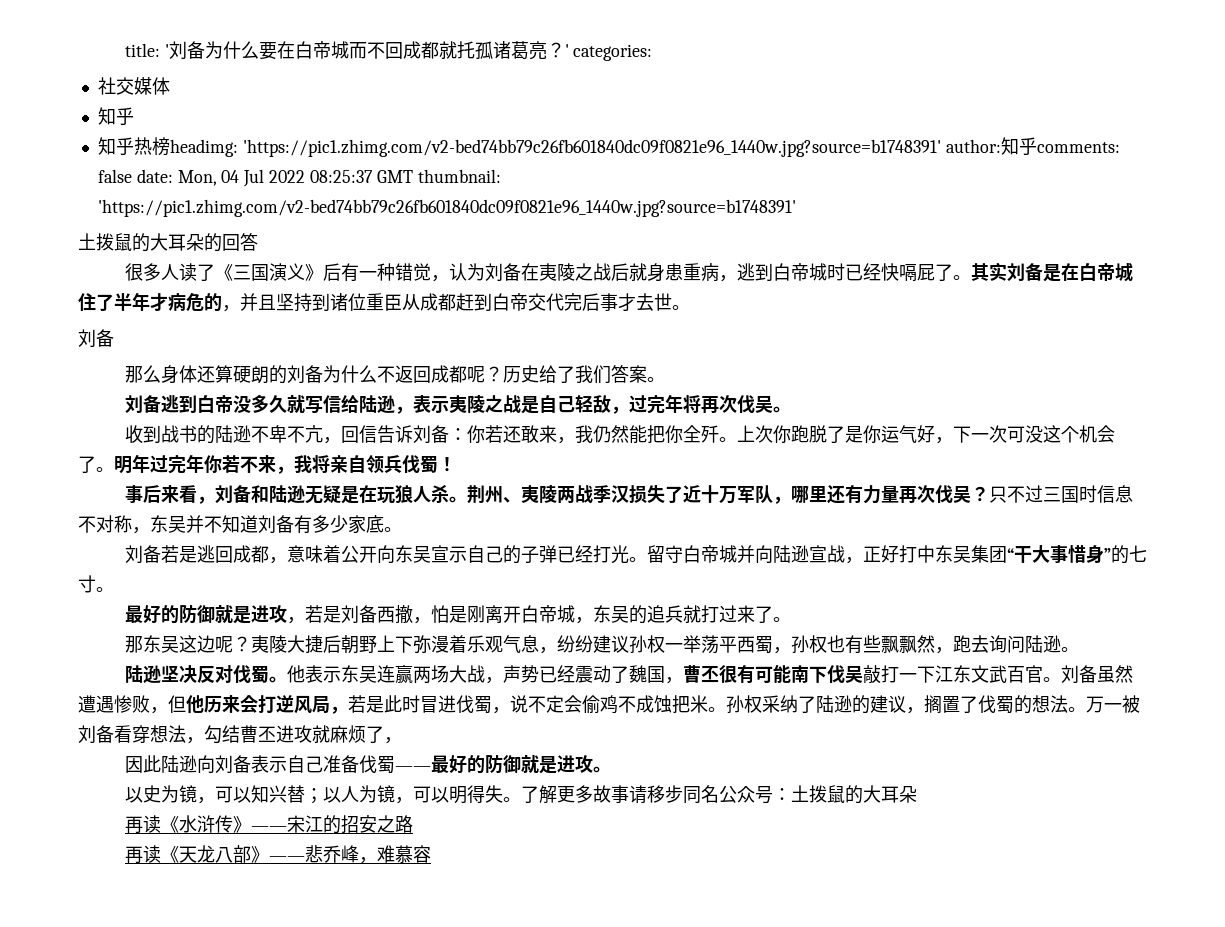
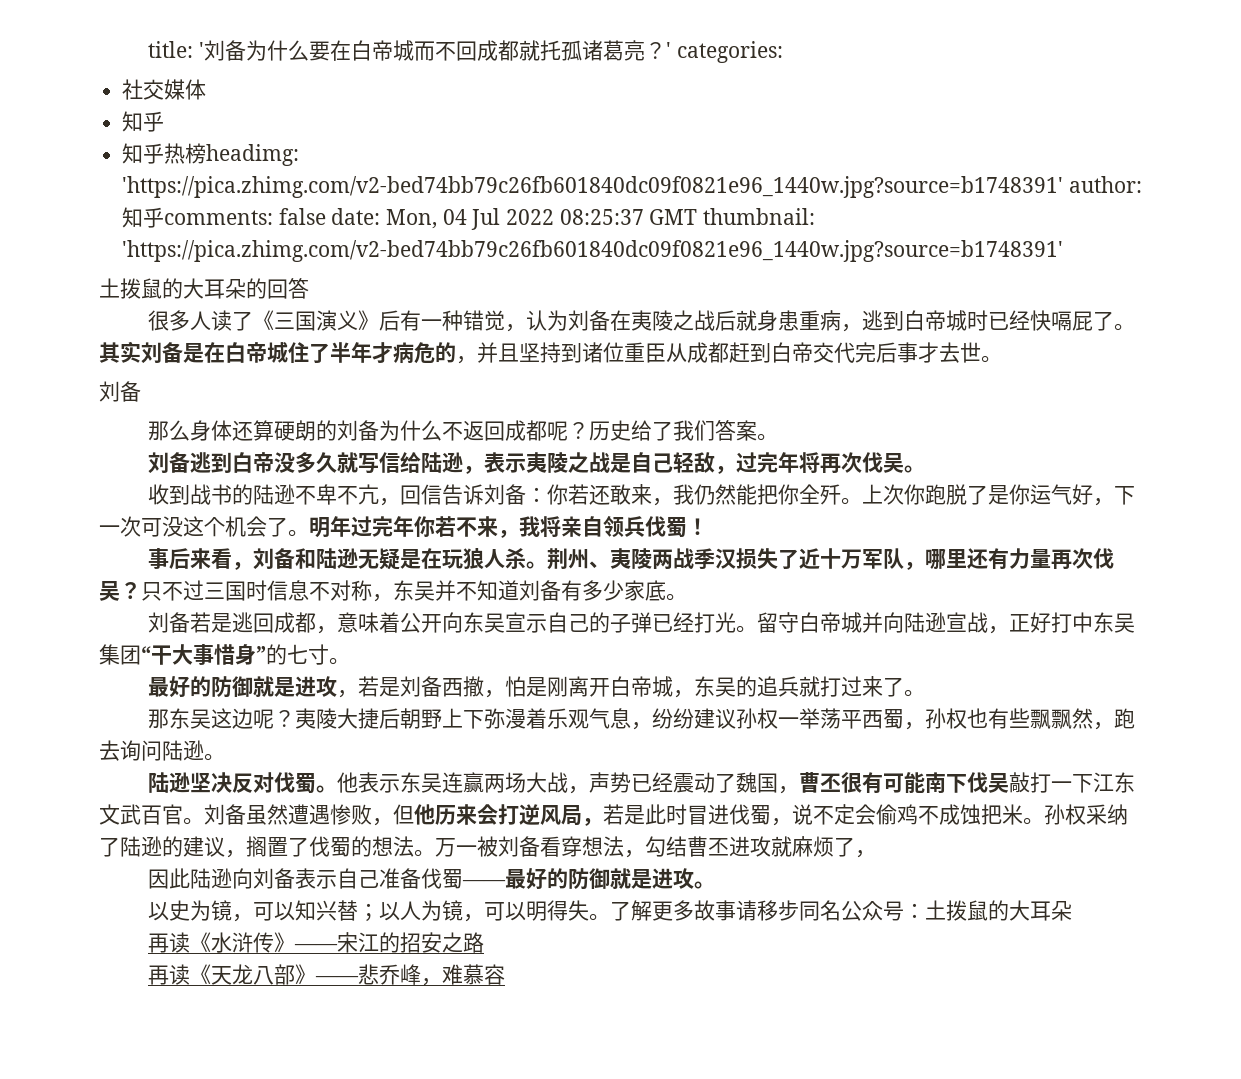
[242,139,941,157] 'https://pic1.zhimg.com/v2-bed74bb79c26fb601840dc09f0821e96_1440w.jpg?source=b1748391' -> [122,176,1064,198] 'https://pica.zhimg.com/v2-bed74bb79c26fb601840dc09f0821e96_1440w.jpg?source=b1748391'
[97,199,796,217] 'https://pic1.zhimg.com/v2-bed74bb79c26fb601840dc09f0821e96_1440w.jpg?source=b1748391' -> [122,240,1064,262] 'https://pica.zhimg.com/v2-bed74bb79c26fb601840dc09f0821e96_1440w.jpg?source=b1748391'

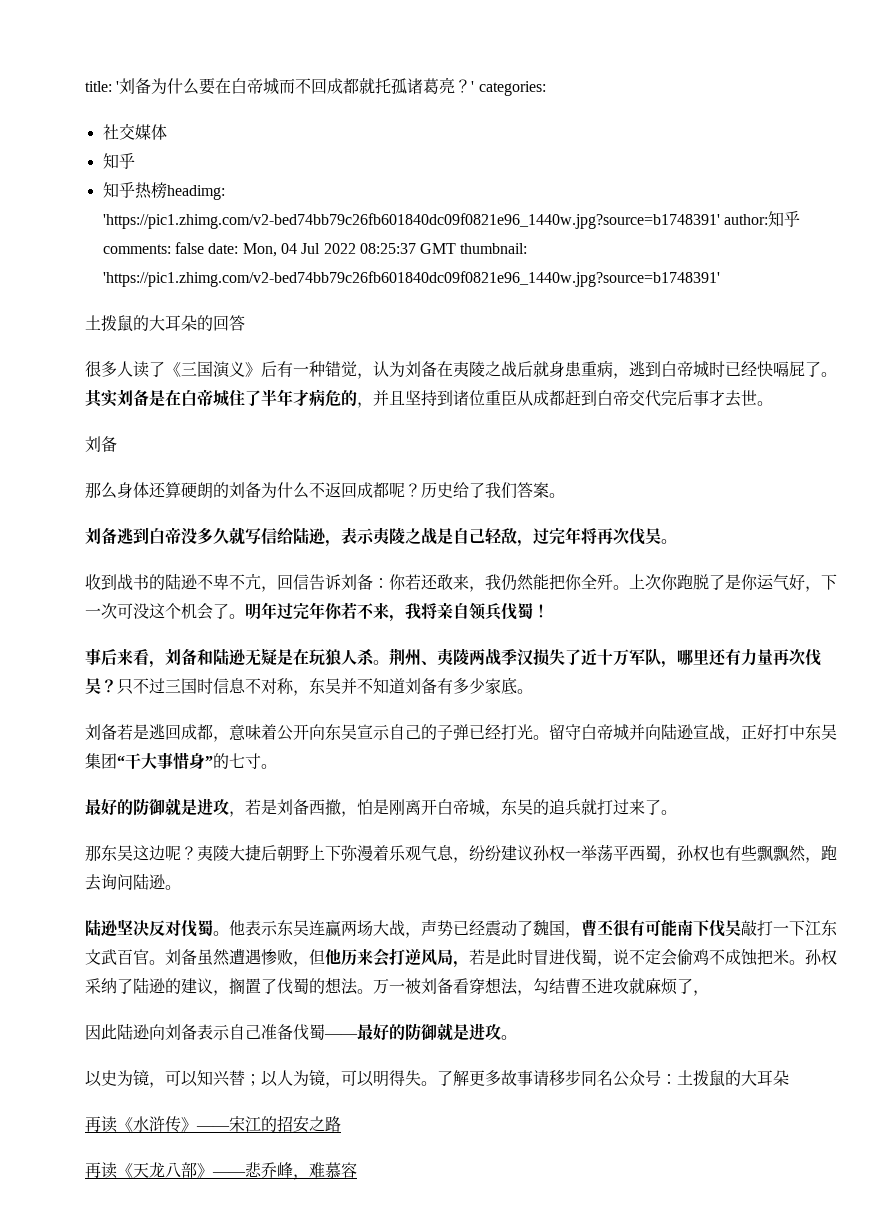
[122,176,1064,198] 'https://pica.zhimg.com/v2-bed74bb79c26fb601840dc09f0821e96_1440w.jpg?source=b1748391' -> [102,213,720,229] 'https://pic1.zhimg.com/v2-bed74bb79c26fb601840dc09f0821e96_1440w.jpg?source=b1748391'
[122,240,1064,262] 'https://pica.zhimg.com/v2-bed74bb79c26fb601840dc09f0821e96_1440w.jpg?source=b1748391' -> [102,271,720,287] 'https://pic1.zhimg.com/v2-bed74bb79c26fb601840dc09f0821e96_1440w.jpg?source=b1748391'

